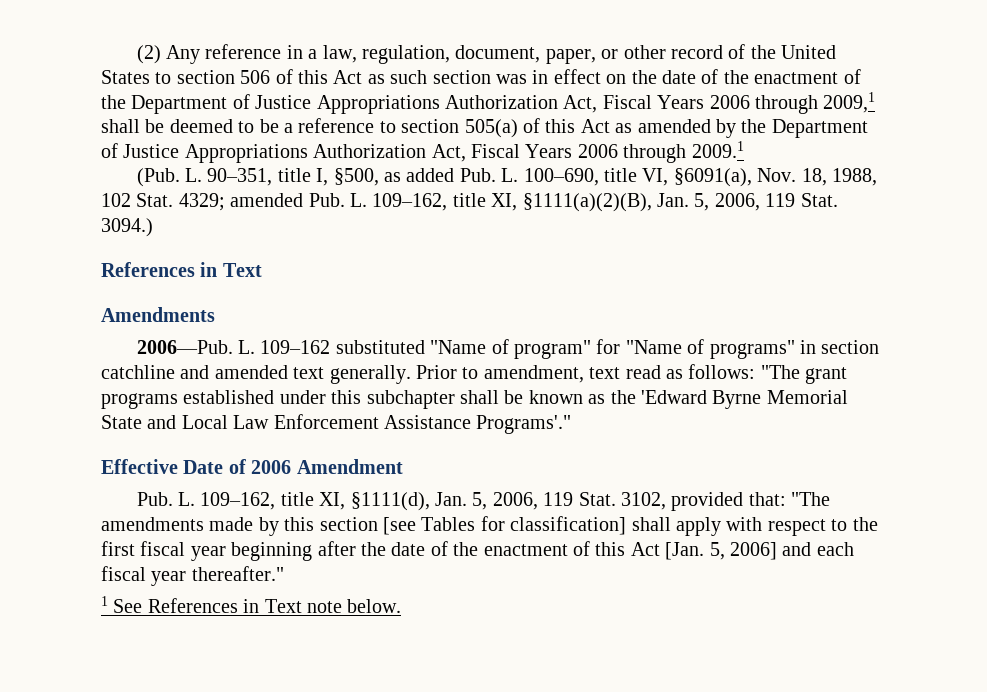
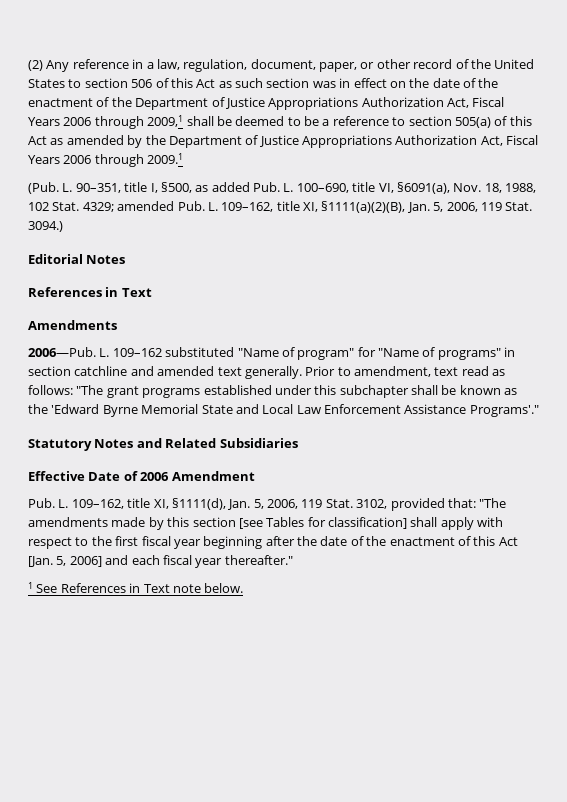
(153, 227) none -> [28,254,126,264] // Editorial Notes
(572, 424) none -> [28,438,298,451] // Statutory Notes and Related Subsidiaries

